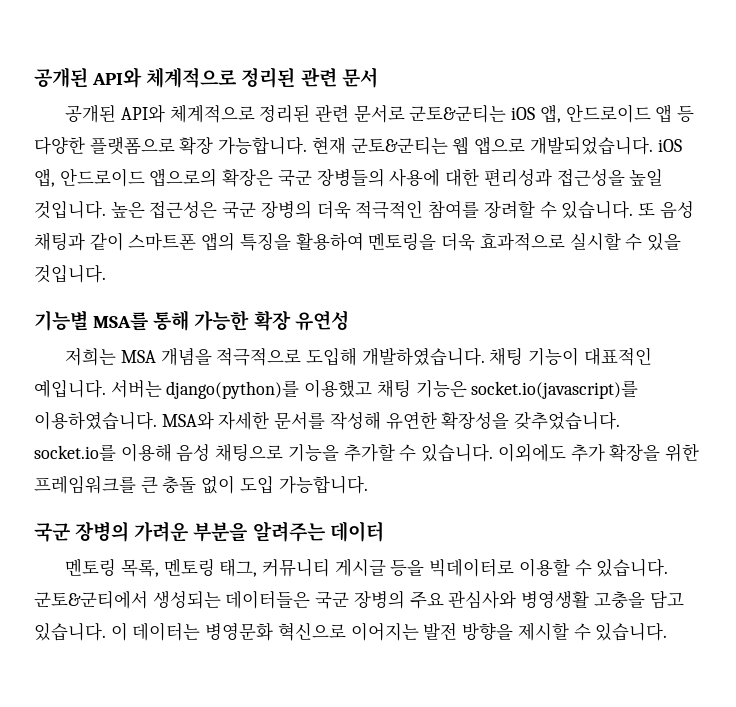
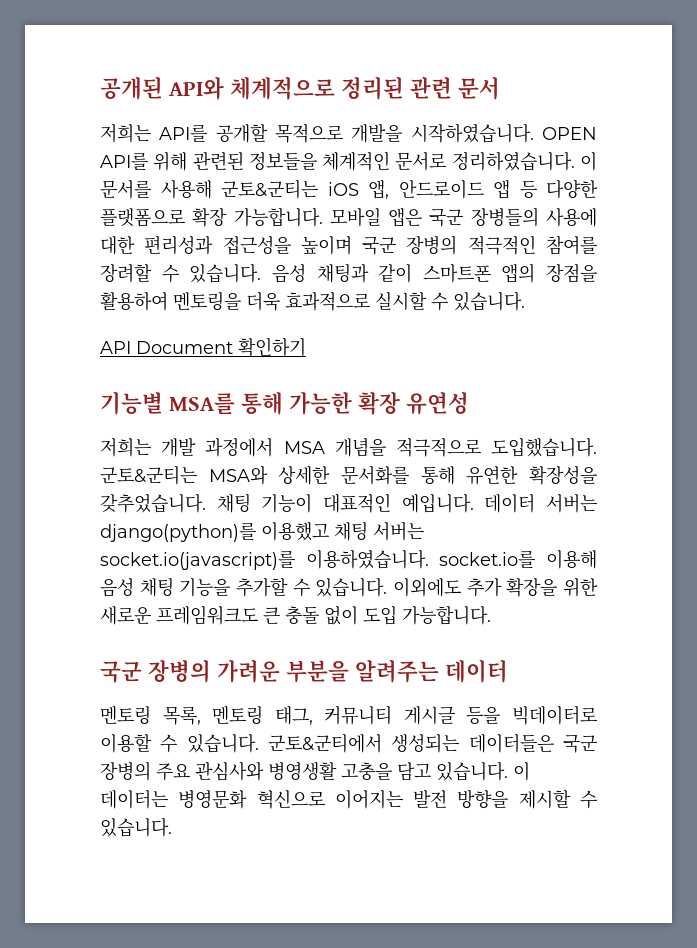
[65,104,405,123] 공개된 API와 체계적으로 정리된 관련 문서로 -> [100,123,597,143] [100,151,597,171] [100,180,212,199] 저희는 API를 공개할 목적으로 개발을 시작하였습니다. OPEN API를 위해 관련된 정보들을 체계적인 문서로 정리하였습니다. 이 문서를 사용해
[311,136,682,155] [34,168,274,187] 현재 군토&군티는 웹 앱으로 개발되었습니다. iOS 앱, 안드로이드 앱으로의 확장은 -> [329,207,423,227] 모바일 앱은
[629,169,664,186] [34,200,351,219] 높일 것입니다. 높은 접근성은 국군 장병의 더욱 -> [300,235,458,255] 높이며 국군 장병의
[637,203,655,216] 또 -> (262, 273) none
[239,233,291,251] 특징을 -> [546,264,597,283] 장점을
[646,233,681,251] [34,264,106,283] 있을 것입니다. -> [453,291,525,311] [100,337,306,357] 있습니다. // API Document 확인하기
(117, 357) none -> [161,438,274,457] 개발 과정에서
[305,347,485,366] 도입해 개발하였습니다. -> [491,437,597,457] [100,465,597,485] [100,493,206,513] 도입했습니다. 군토&군티는 MSA와 상세한 문서화를 통해 유연한 확장성을 갖추었습니다.
(106, 388) none -> [484,493,536,513] 데이터
[415,380,467,398] 기능은 -> [373,522,424,541] 서버는
[161,411,621,430] MSA와 자세한 문서를 작성해 유연한 확장성을 갖추었습니다. -> (429, 559) none
[215,443,284,462] 채팅으로 -> [139,577,174,597] 채팅
[34,475,136,494] 프레임워크를 -> [100,606,258,625] 새로운 프레임워크도

